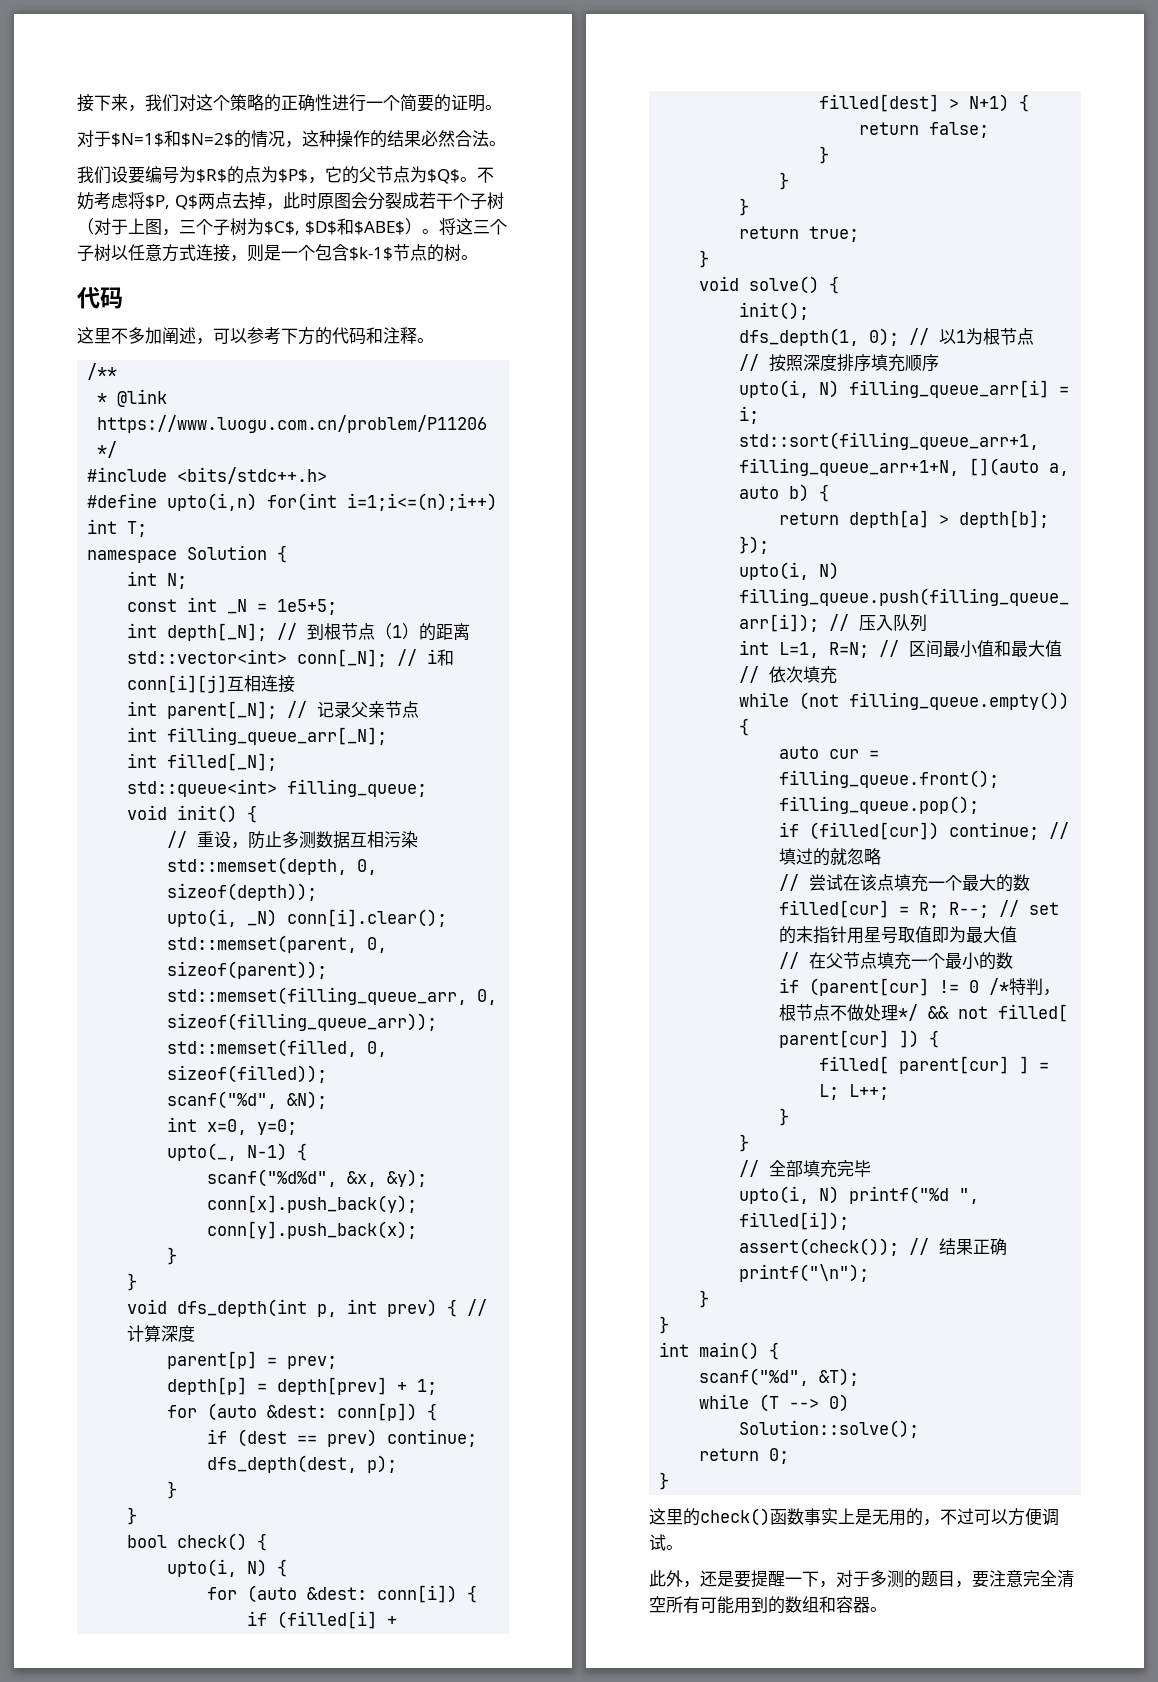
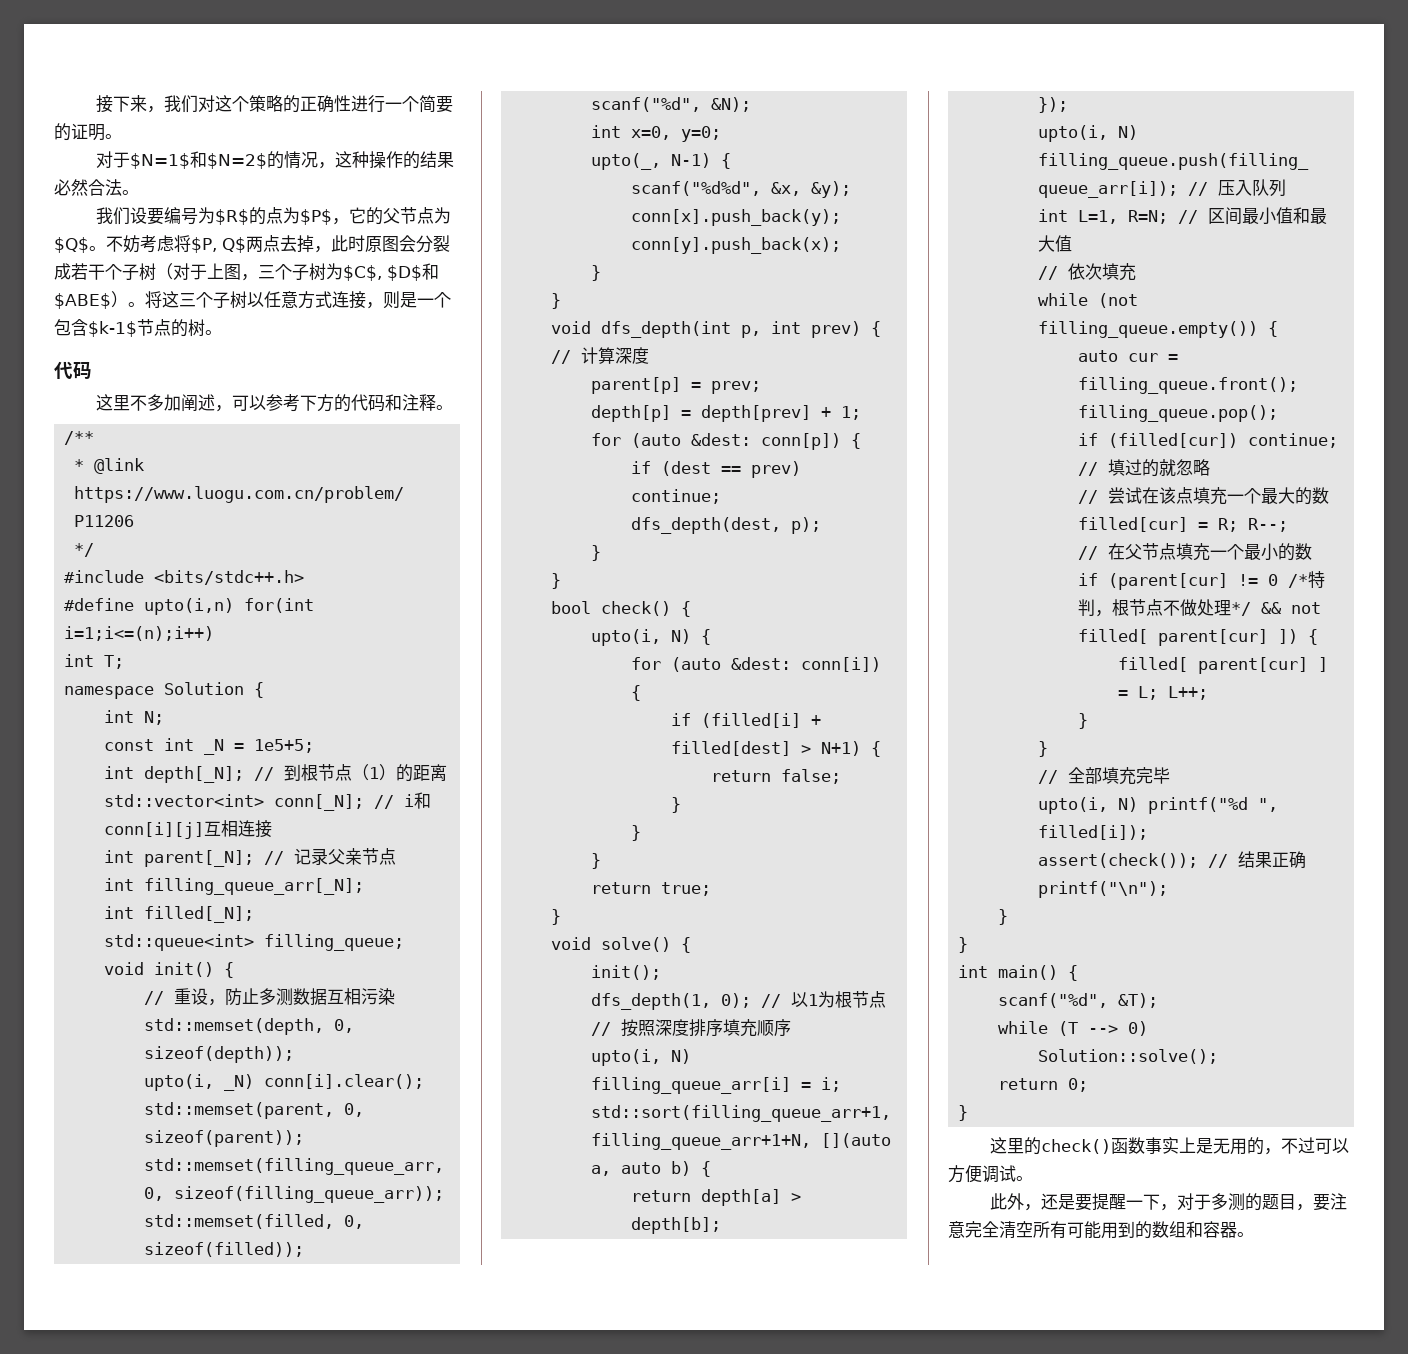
[999,900,1060,917] [779,926,1018,944] // set的末指针用星号取值即为最大值 -> (1289, 525) none

